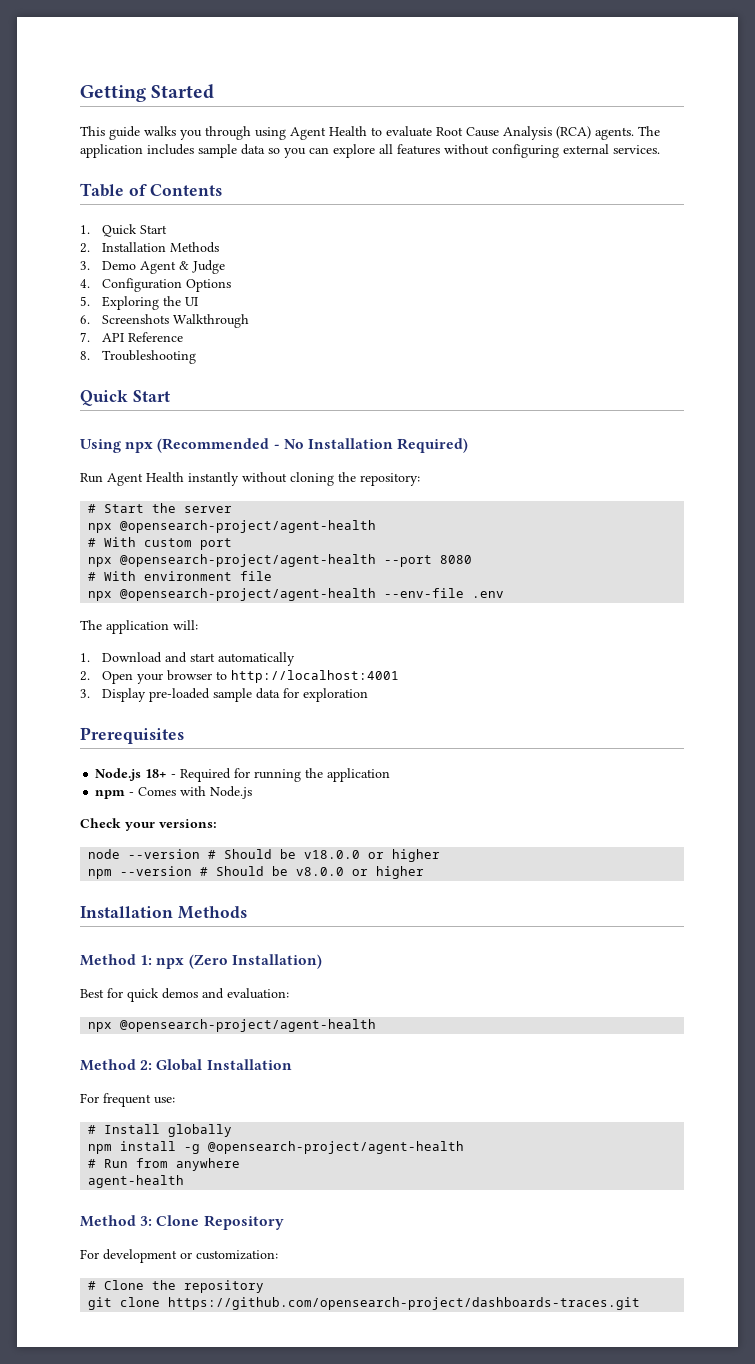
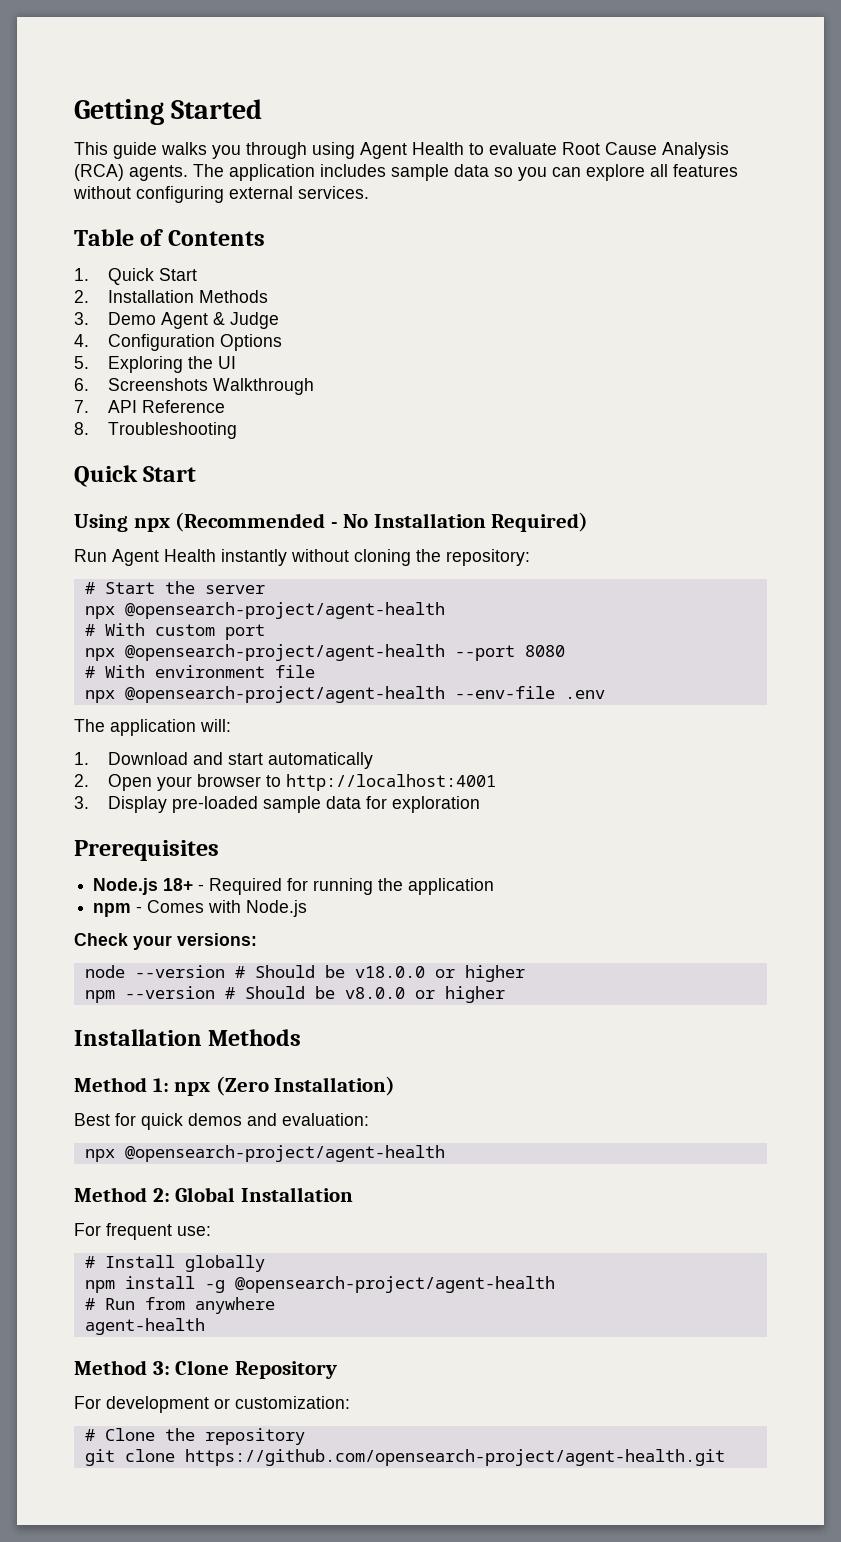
[168,1297,641,1310] https://github.com/opensearch-project/dashboards-traces.git -> [184,1449,725,1466] https://github.com/opensearch-project/agent-health.git

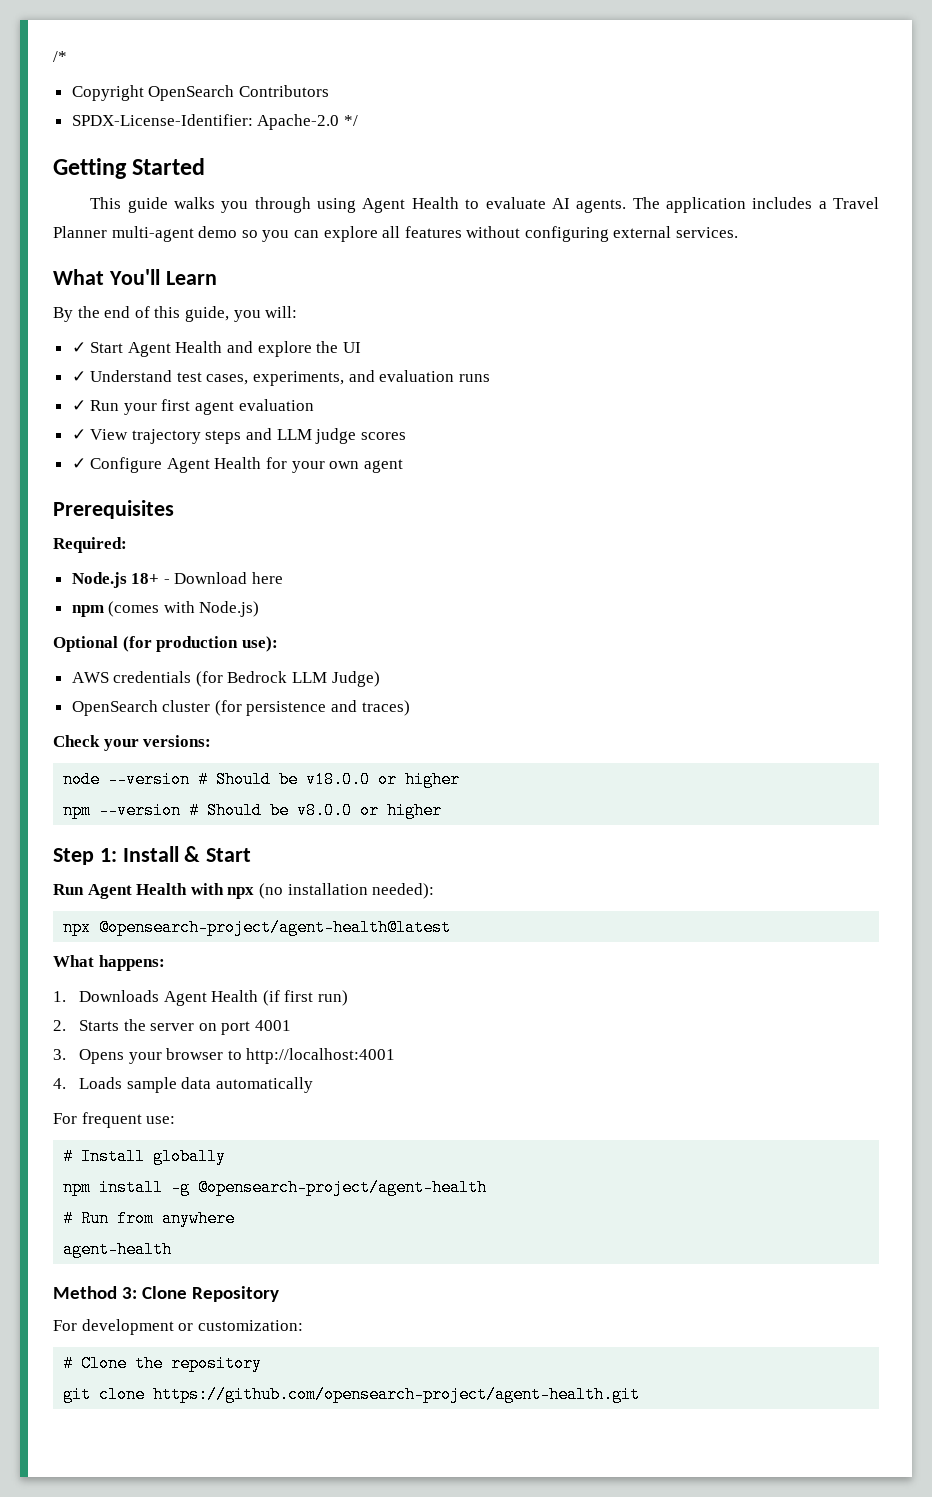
(74, 112) none -> [53,51,67,62] [71,85,329,101] [71,114,358,130] /* // Copyright OpenSearch Contributors // SPDX-License-Identifier: Apache-2.0 */ //
[562,142,729,159] [74,164,489,181] Root Cause Analysis (RCA) agents. The application includes sample data -> [551,197,879,213] [53,226,238,242] AI agents. The application includes a Travel Planner multi-agent demo
[74,229,265,246] [74,268,197,285] [74,290,268,303] [74,312,279,329] [74,334,282,351] [74,356,236,373] [74,378,314,395] [74,400,225,413] [74,422,237,439] [74,465,197,487] [74,512,589,532] [74,549,530,566] [84,581,265,594] [84,602,445,619] [84,623,265,640] [84,644,565,661] [84,665,315,678] [84,686,605,703] [74,719,231,736] [74,752,373,769] [74,774,496,791] [74,796,480,813] Table of Contents // 1. Quick Start // 2. Installation Methods // 3. Demo Agent & Judge // 4. Configuration Options // 5. Exploring the UI // 6. Screenshots Walkthrough // 7. API Reference // 8. Troubleshooting // Quick Start // Using npx (Recommended - No Installation Required) // Run Agent Health instantly without cloning the repository: // # Start the server // npx @opensearch-project/agent-health // # With custom port // npx @opensearch-project/agent-health --port 8080 // # With environment file // npx @opensearch-project/agent-health --env-file .env // The application will: // 1. Download and start automatically // 2. Open your browser to http://localhost:4001 // 3. Display pre-loaded sample data for exploration -> [53,269,217,285] [53,306,298,322] [71,341,361,357] [71,370,490,386] [71,399,314,415] [71,428,406,444] [71,457,403,473] What You'll Learn // By the end of this guide, you will: // ✓ Start Agent Health and explore the UI // ✓ Understand test cases, experiments, and evaluation runs // ✓ Run your first agent evaluation // ✓ View trajectory steps and LLM judge scores // ✓ Configure Agent Health for your own agent
(219, 850) none -> [53,537,127,553] // Required:
[209,878,495,895] [93,900,308,917] Required for running the application // npm - Comes with Node.js -> [174,572,284,584] [71,601,260,617] [53,636,278,652] [71,671,380,687] [71,700,410,716] Download here // npm (comes with Node.js) // Optional (for production use): // AWS credentials (for Bedrock LLM Judge) // OpenSearch cluster (for persistence and traces)
[74,1029,302,1046] [74,1076,396,1096] [74,1113,369,1130] [84,1145,445,1162] [74,1187,353,1202] Installation Methods // Method 1: npx (Zero Installation) // Best for quick demos and evaluation: // npx @opensearch-project/agent-health // Method 2: Global Installation -> [53,846,252,865] [53,883,435,899] [63,919,452,936] [53,955,165,971] [53,990,348,1006] [53,1019,291,1035] [53,1048,396,1064] [53,1077,313,1093] Step 1: Install & Start // Run Agent Health with npx (no installation needed): // npx @opensearch-project/agent-health@latest // What happens: // 1. Downloads Agent Health (if first run) // 2. Starts the server on port 4001 // 3. Opens your browser to http://localhost:4001 // 4. Loads sample data automatically

